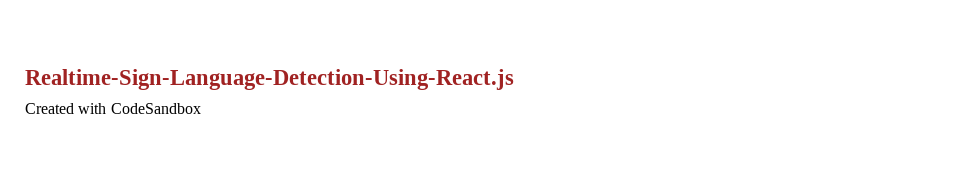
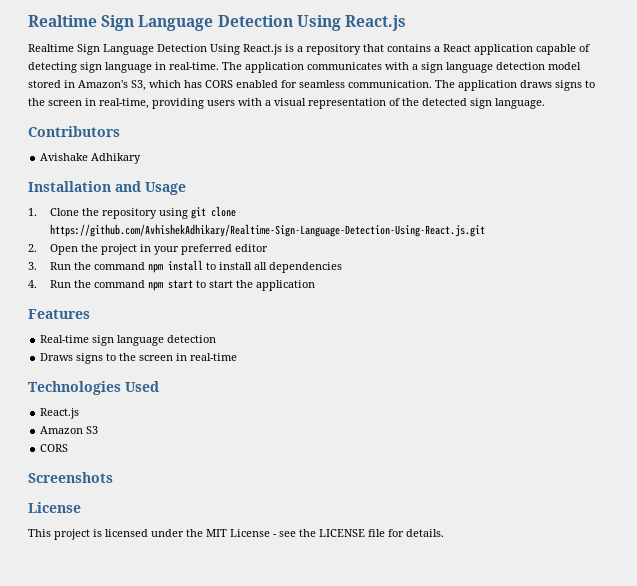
[25,69,514,90] [25,103,201,114] Realtime-Sign-Language-Detection-Using-React.js // Created with CodeSandbox -> [28,15,406,31] [28,44,590,55] [28,62,581,73] [28,80,595,91] [28,98,545,109] [28,126,120,137] [40,153,142,164] [28,181,186,195] [28,206,236,219] [49,224,485,237] [28,244,268,255] [28,260,342,273] [28,280,315,291] [28,309,90,319] [40,335,217,346] [40,353,238,364] [28,381,159,395] [40,408,80,419] [40,426,99,434] [40,444,69,452] [28,472,113,483] [28,502,81,513] [28,529,444,540] Realtime Sign Language Detection Using React.js // Realtime Sign Language Detection Using React.js is a repository that contains a React application capable of detecting sign language in real-time. The application communicates with a sign language detection model stored in Amazon's S3, which has CORS enabled for seamless communication. The application draws signs to the screen in real-time, providing users with a visual representation of the detected sign language. // Contributors // Avishake Adhikary // Installation and Usage // 1. Clone the repository using git clone https://github.com/AvhishekAdhikary/Realtime-Sign-Language-Detection-Using-React.js.git // 2. Open the project in your preferred editor // 3. Run the command npm install to install all dependencies // 4. Run the command npm start to start the application // Features // Real-time sign language detection // Draws signs to the screen in real-time // Technologies Used // React.js // Amazon S3 // CORS // Screenshots // License // This project is licensed under the MIT License - see the LICENSE file for details.

